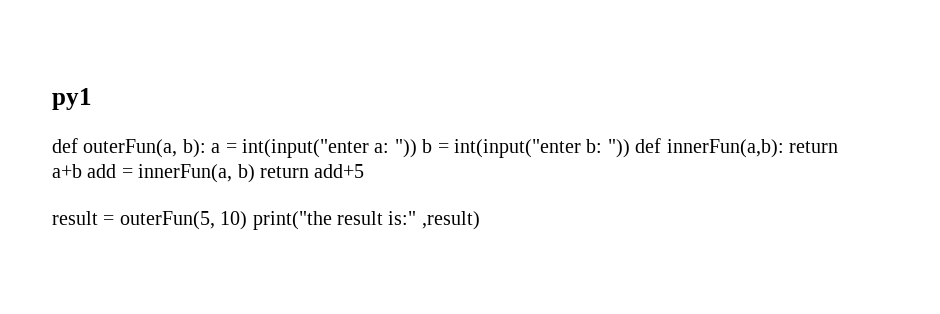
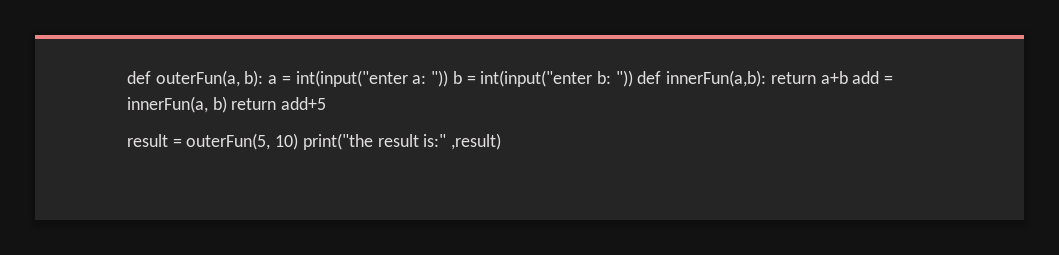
[52,88,92,110] py1 // -> (127, 77) none

